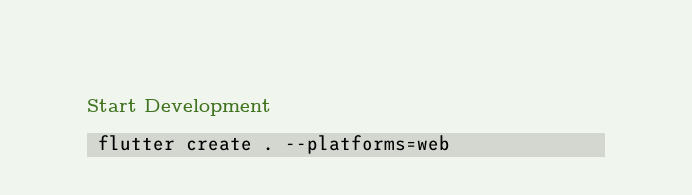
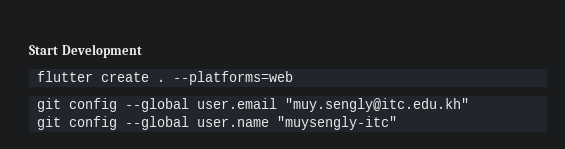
(451, 144) none -> [36,98,469,112] [36,116,397,130] // git config --global user.email "muy.sengly@itc.edu.kh" // git config --global user.name "muysengly-itc"

